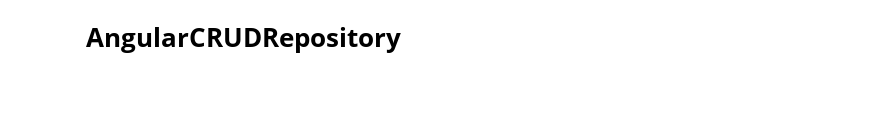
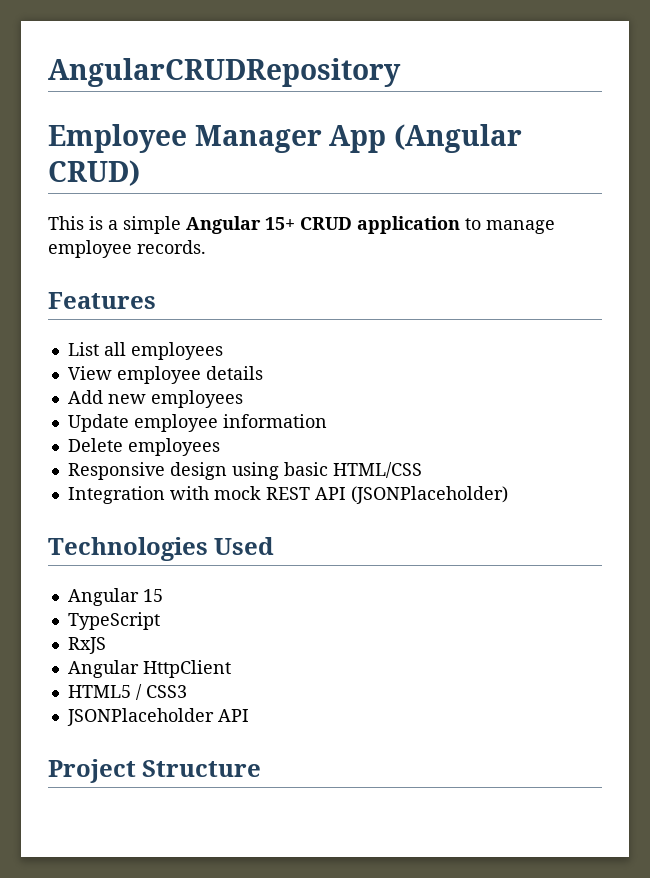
(401, 40) none -> [48,124,522,153] [48,160,140,186] [48,216,555,234] [48,240,206,258] [48,292,156,309] [67,342,223,360] [67,366,263,384] [67,390,243,408] [67,414,327,432] [67,438,220,456] [67,462,422,480] [67,486,508,504] [48,537,275,561] [67,588,163,606] [67,612,160,630] [67,637,106,654] [67,660,231,678] [67,684,187,700] [66,708,249,726] [48,759,262,783] // Employee Manager App (Angular CRUD) // This is a simple Angular 15+ CRUD application to manage employee records. // Features // List all employees // View employee details // Add new employees // Update employee information // Delete employees // Responsive design using basic HTML/CSS // Integration with mock REST API (JSONPlaceholder) // Technologies Used // Angular 15 // TypeScript // RxJS // Angular HttpClient // HTML5 / CSS3 // JSONPlaceholder API // Project Structure

